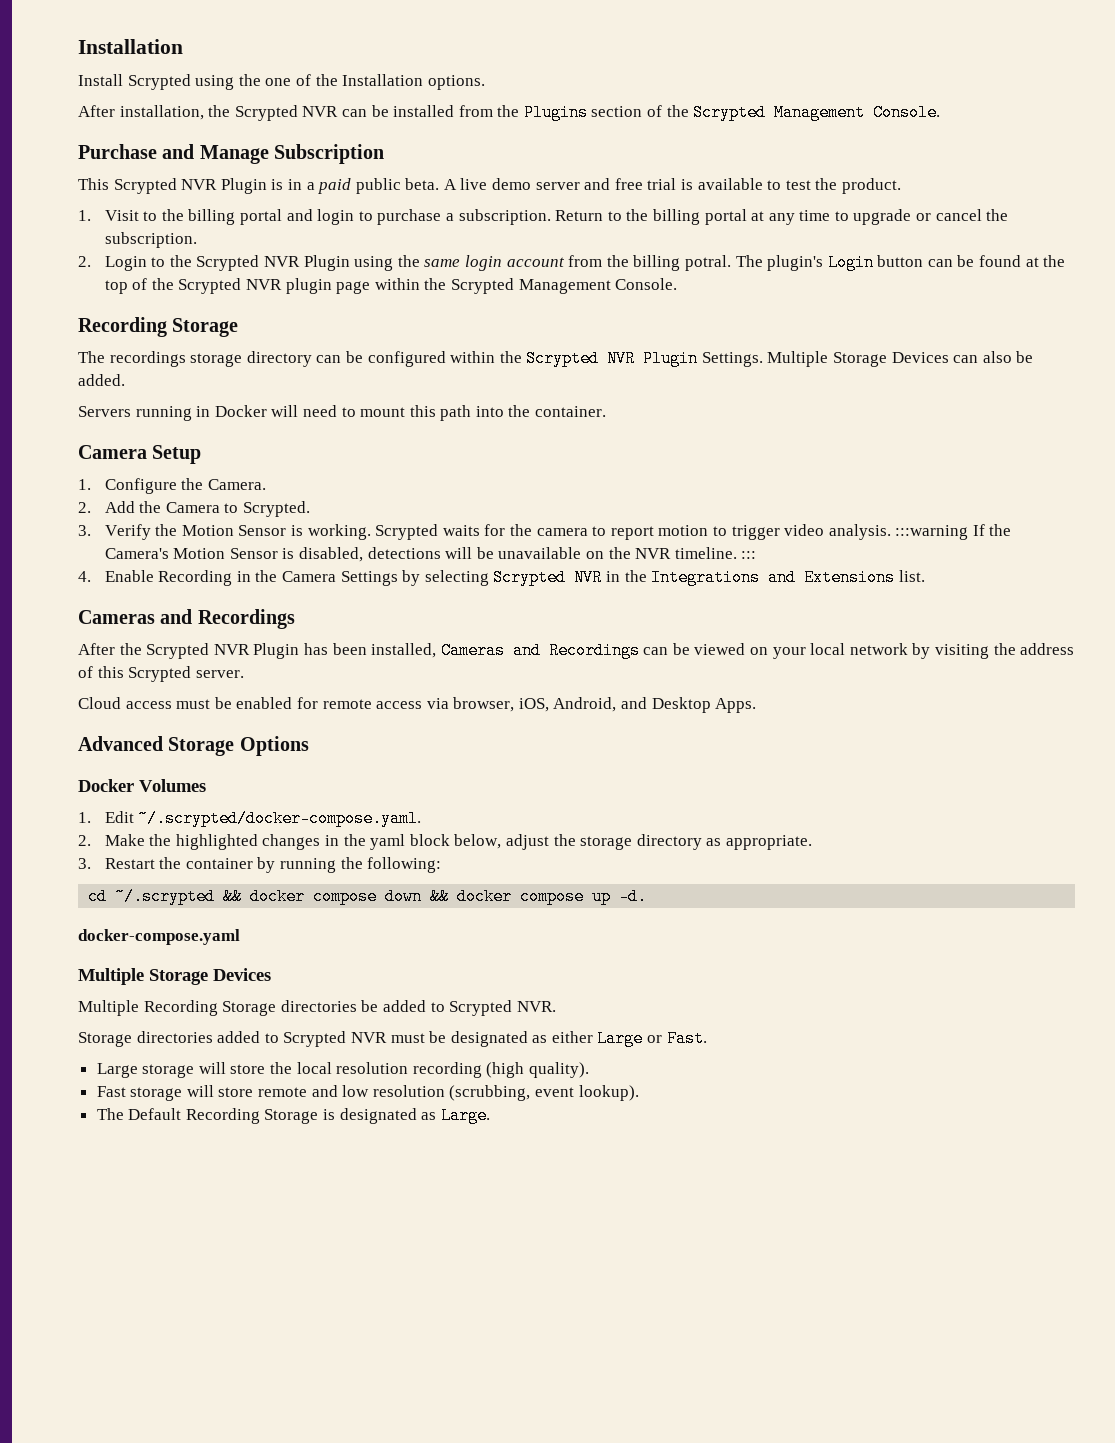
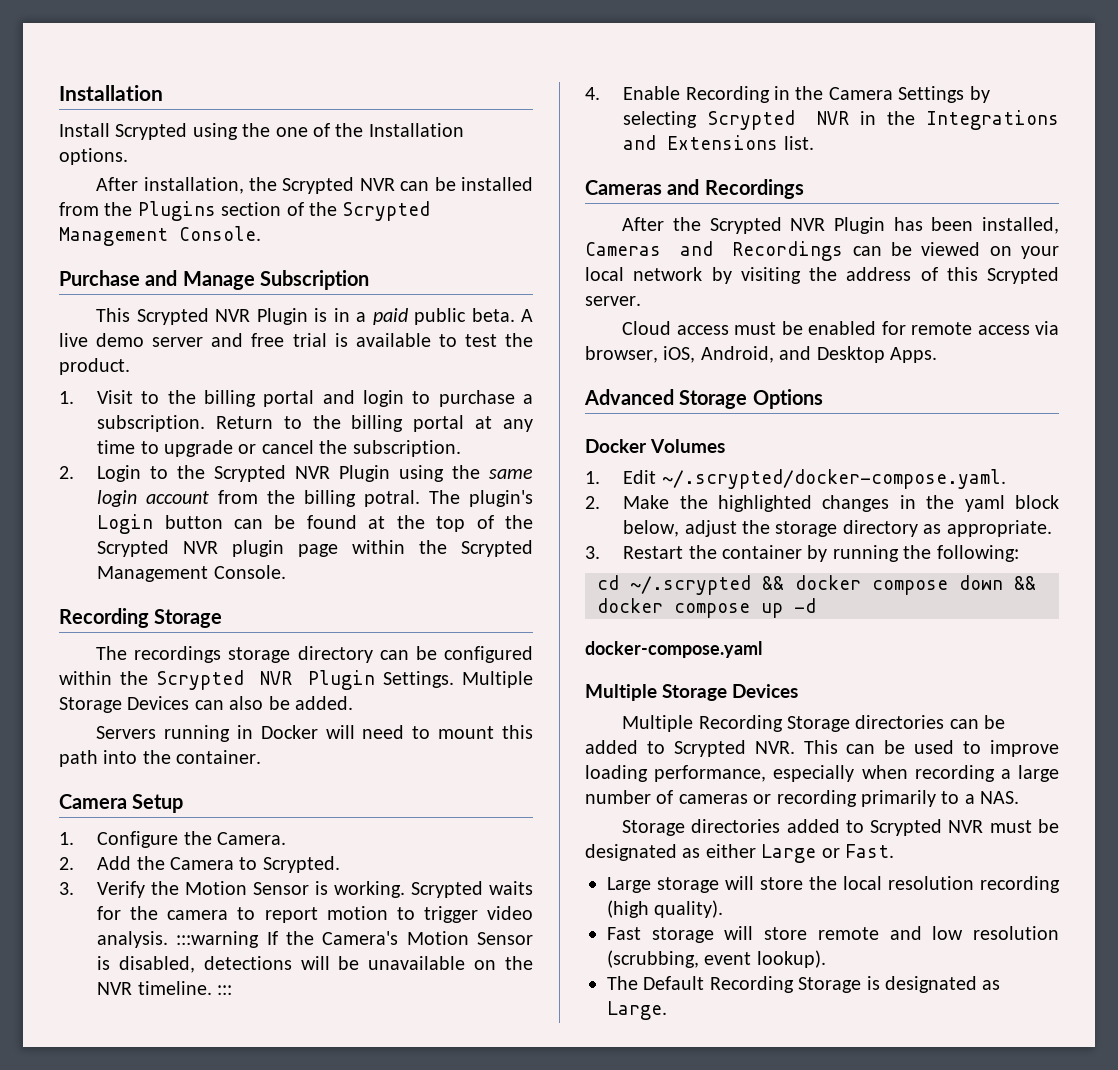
[619,888,648,905] -d. -> [794,598,816,613] -d
(357, 1006) none -> [949,719,979,729] can
(556, 1006) none -> [803,740,1059,757] [585,765,1059,782] [585,790,1020,807] This can be used to improve loading performance, especially when recording a large number of cameras or recording primarily to a NAS.

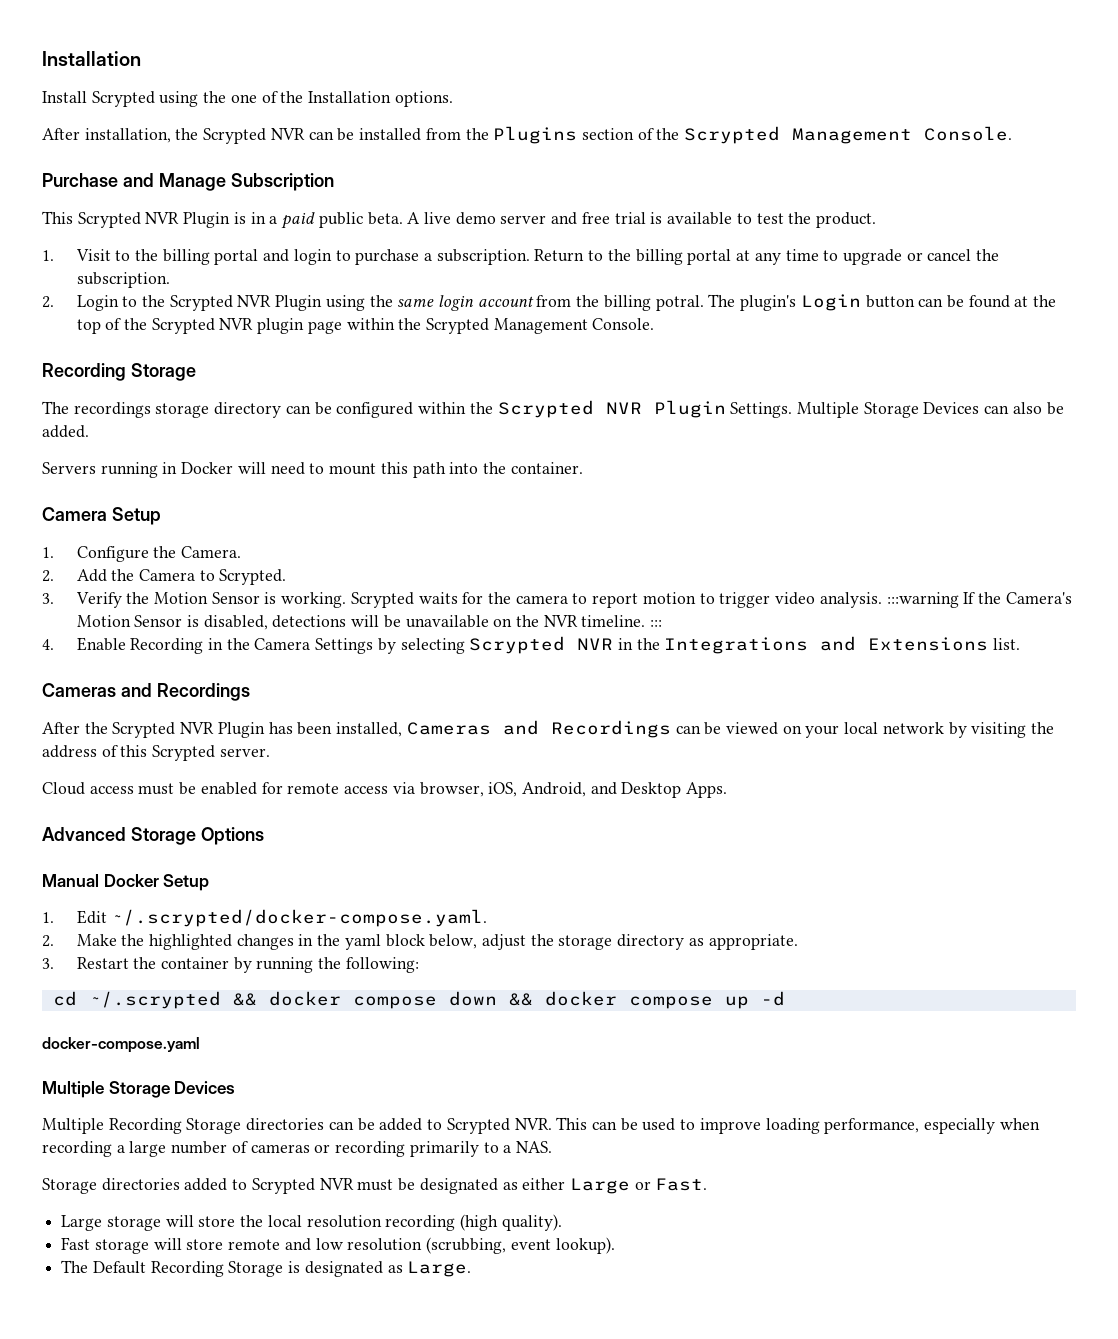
[585,439,726,453] Docker Volumes -> [42,874,210,891] Manual Docker Setup

